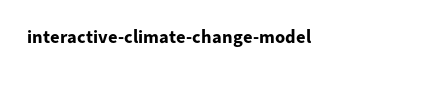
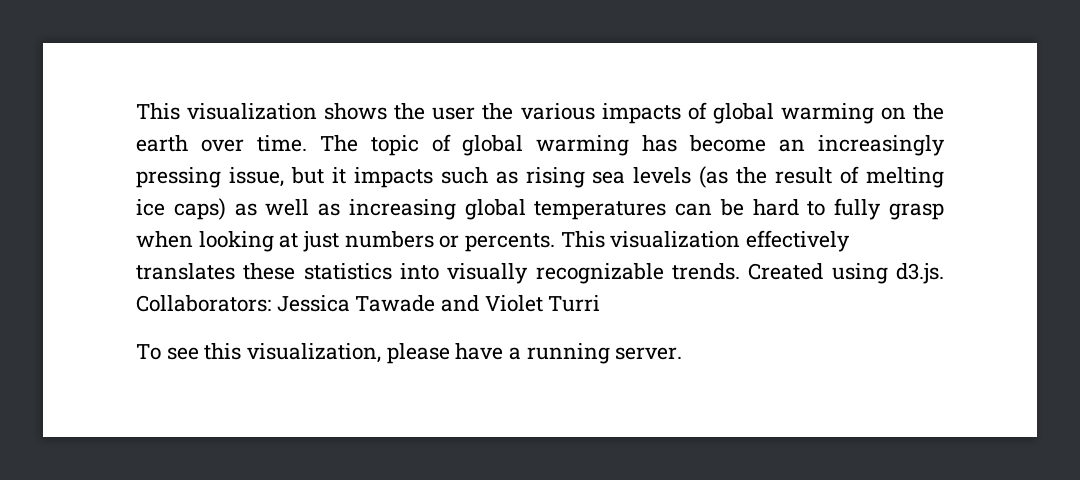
[27,29,312,47] interactive-climate-change-model -> [136,102,945,124] [136,134,945,156] [136,166,945,188] [136,198,944,220] [136,230,851,252] [136,263,945,284] [136,295,601,312] [136,343,683,364] This visualization shows the user the various impacts of global warming on the earth over time. The topic of global warming has become an increasingly pressing issue, but it impacts such as rising sea levels (as the result of melting ice caps) as well as increasing global temperatures can be hard to fully grasp when looking at just numbers or percents. This visualization effectively translates these statistics into visually recognizable trends. Created using d3.js. Collaborators: Jessica Tawade and Violet Turri // To see this visualization, please have a running server.

